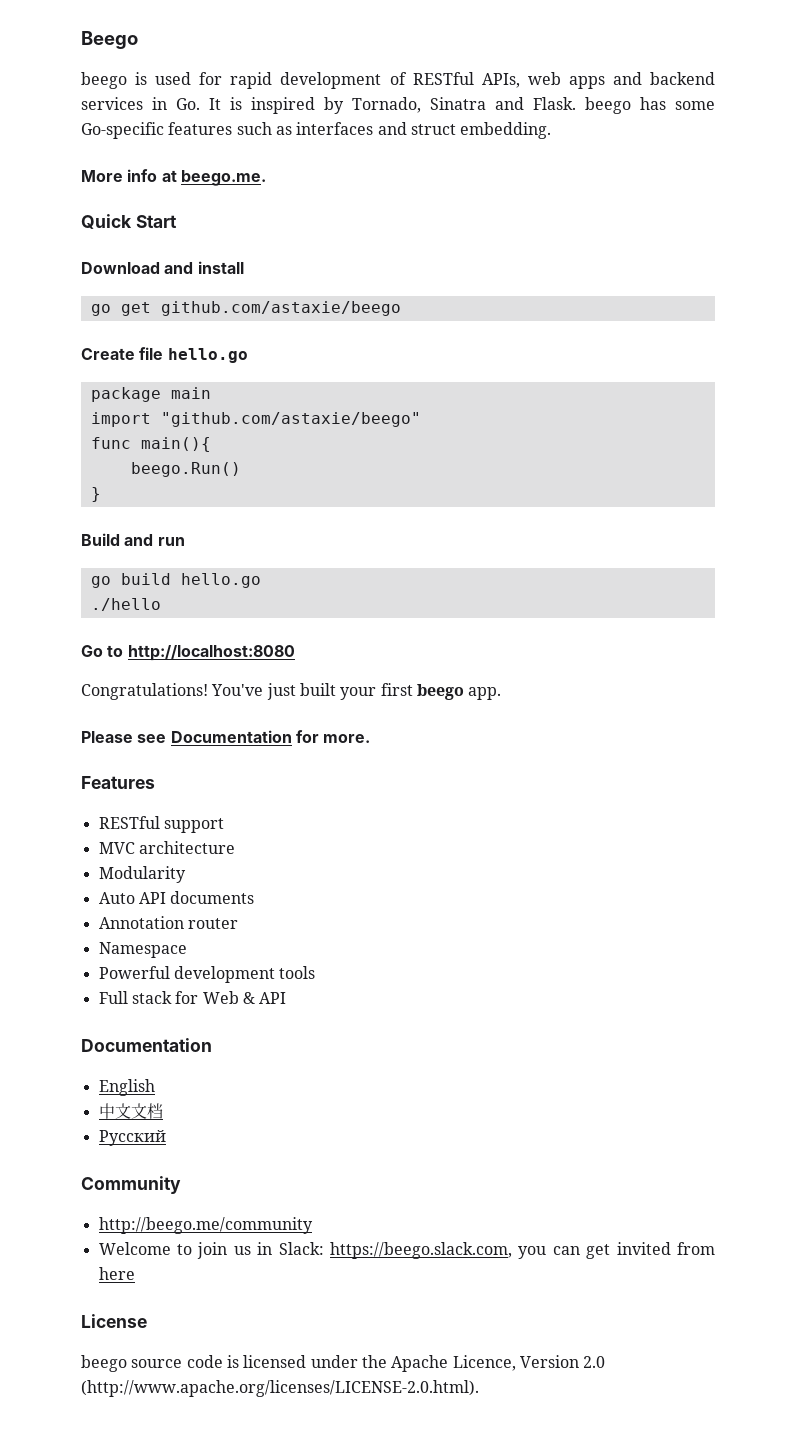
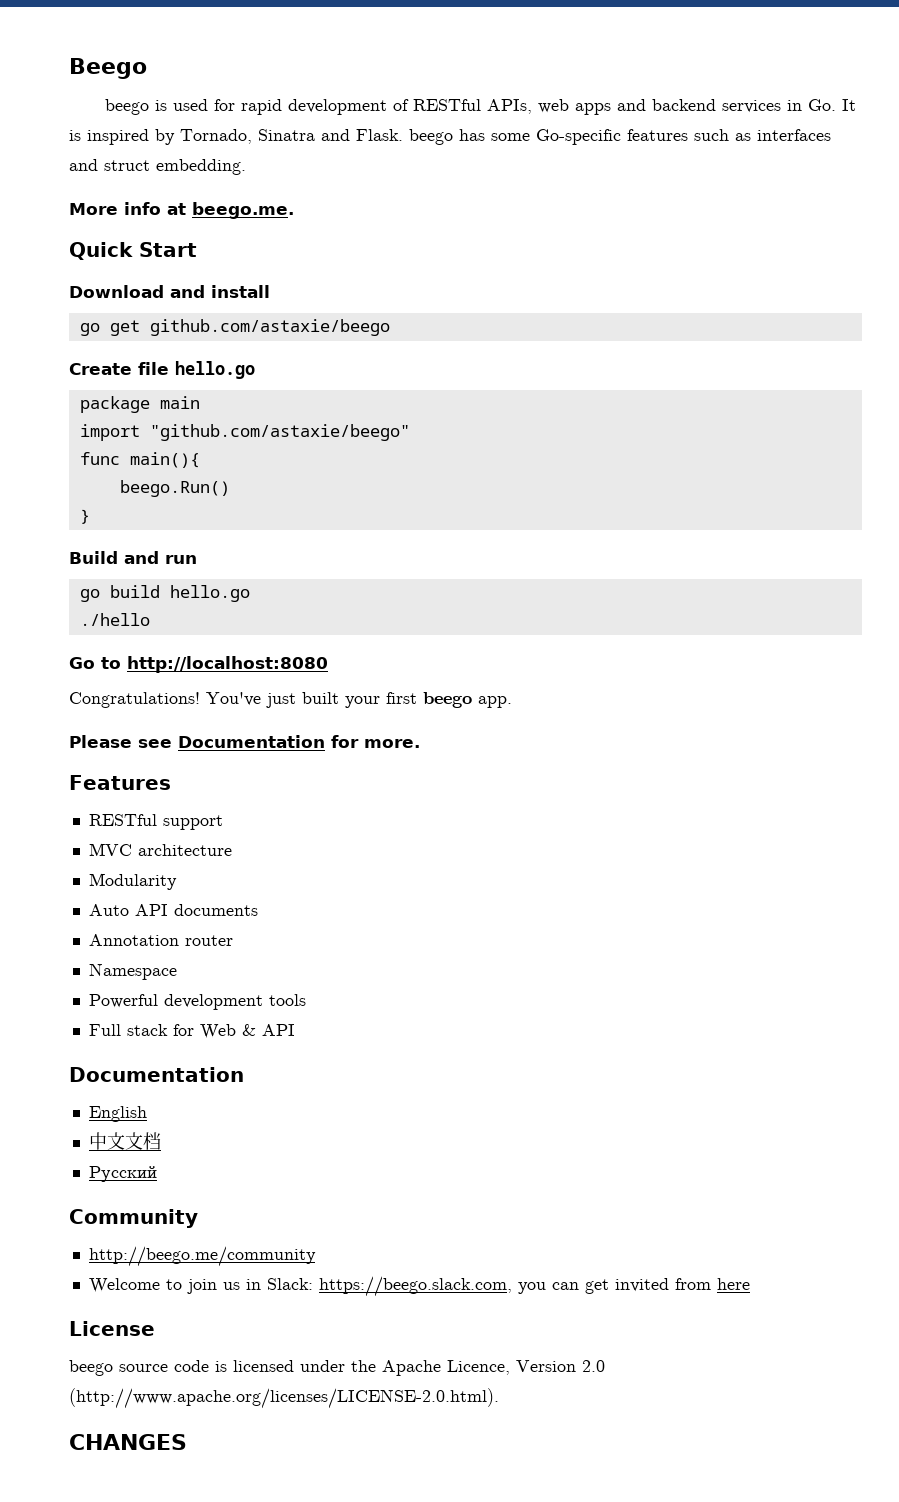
(479, 1388) none -> [69,1434,187,1450] // CHANGES

